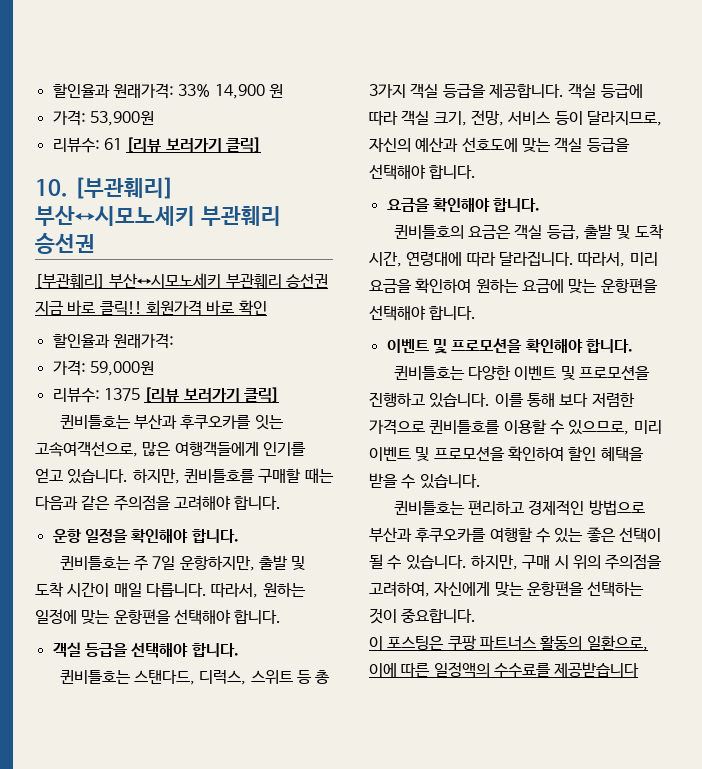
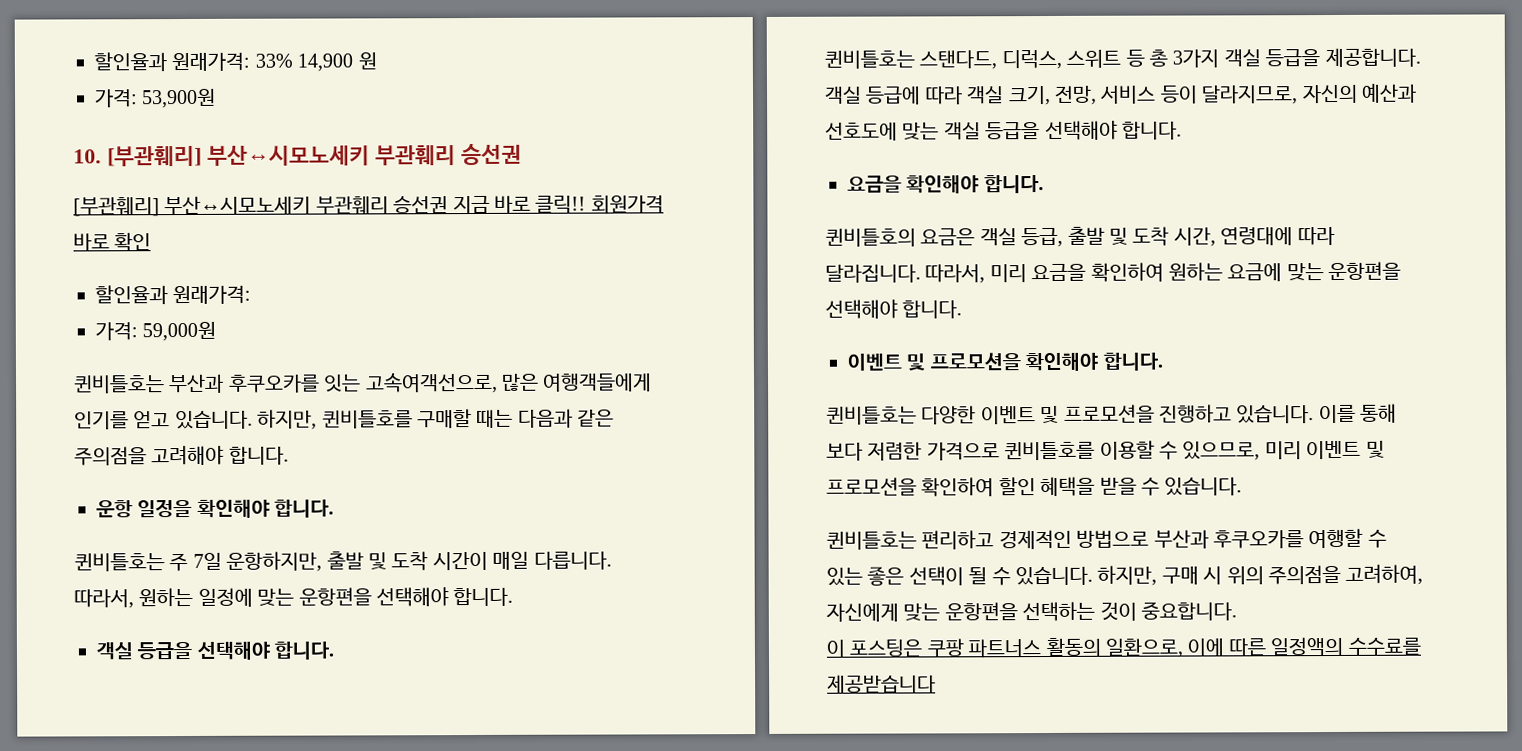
[52,137,261,153] // 리뷰수: 61 [리뷰 보러가기 클릭] -> (217, 98) none
[52,387,279,403] // 리뷰수: 1375 [리뷰 보러가기 클릭] -> (217, 331) none

